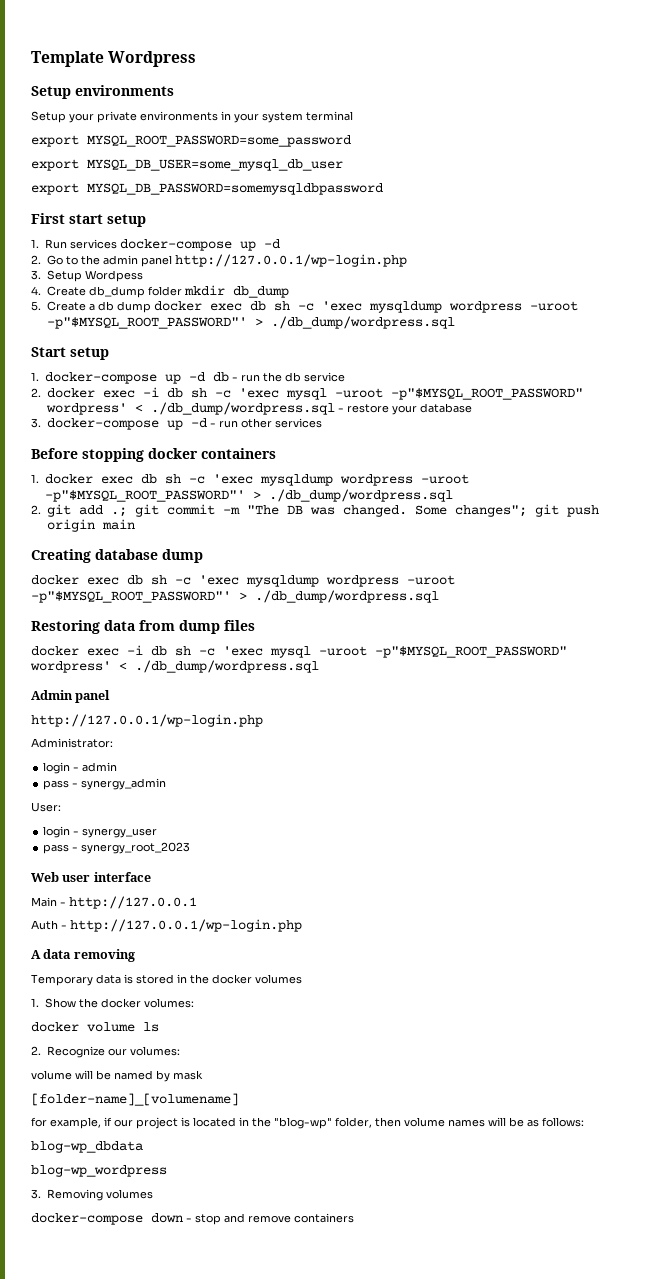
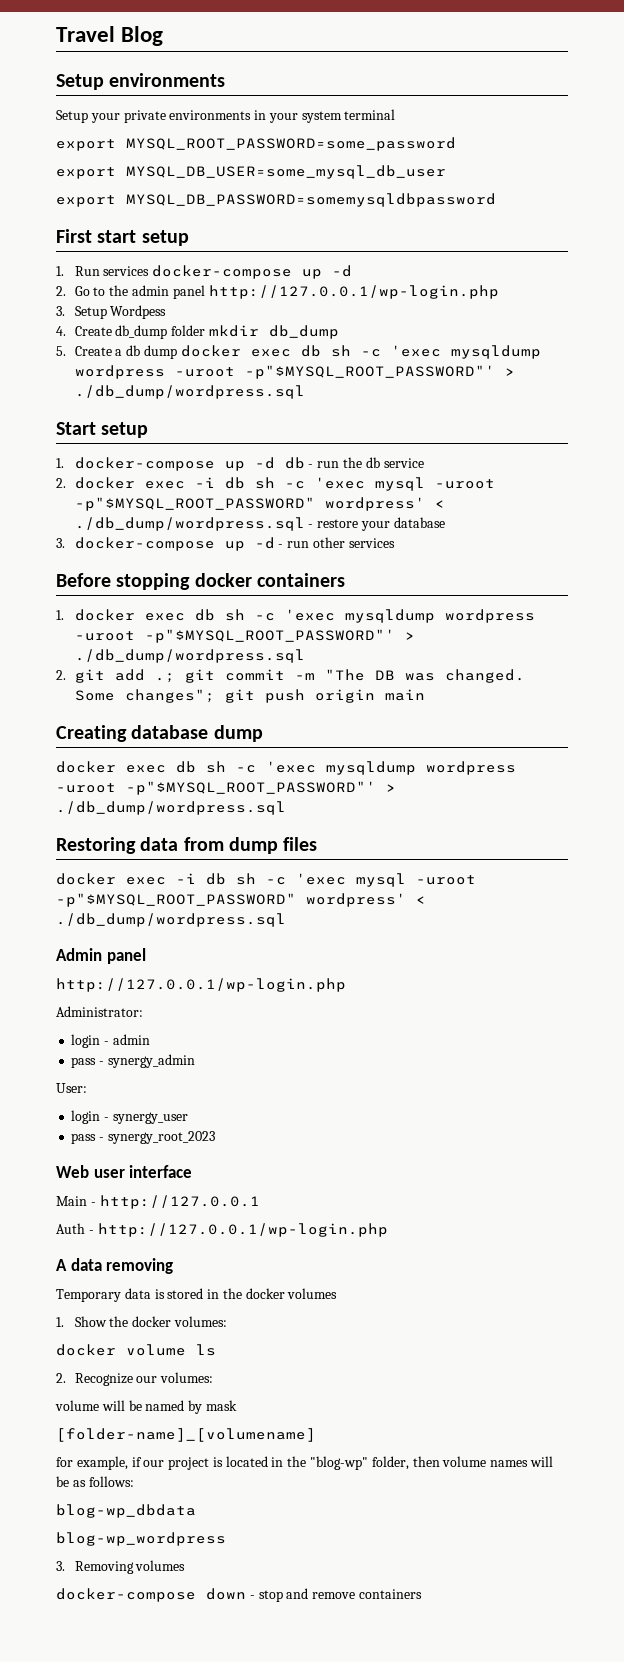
[31,51,197,67] Template Wordpress -> [56,26,164,46] Travel Blog

